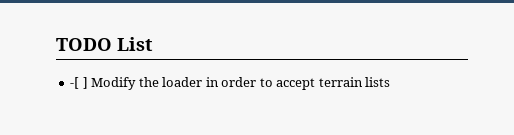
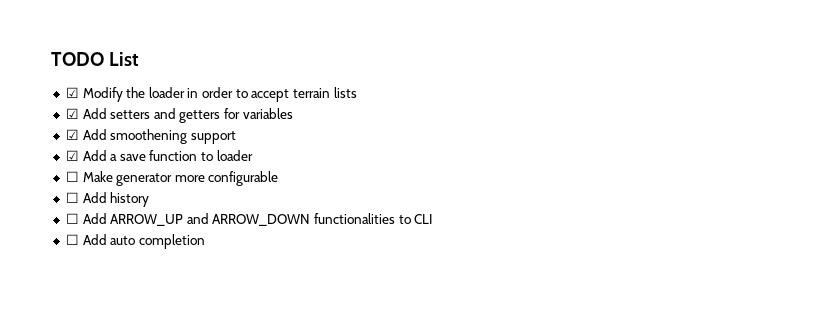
[70,77,88,89] -[ ] -> [65,87,79,98] ☑
(391, 82) none -> [65,108,293,123] [65,129,236,144] [65,150,253,161] [65,171,279,186] [65,192,150,207] [65,213,433,226] [65,234,205,249] // ☑ Add setters and getters for variables // ☑ Add smoothening support // ☑ Add a save function to loader // ☐ Make generator more configurable // ☐ Add history // ☐ Add ARROW_UP and ARROW_DOWN functionalities to CLI // ☐ Add auto completion

